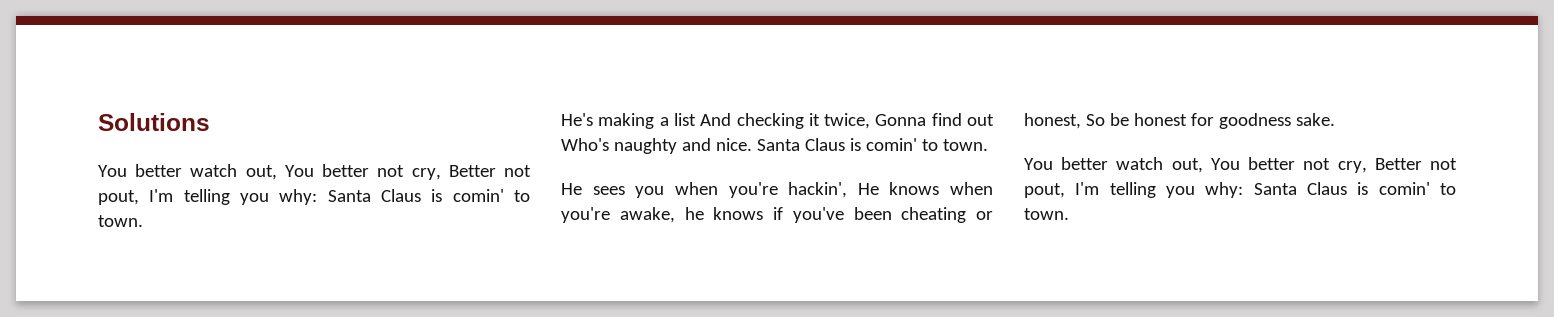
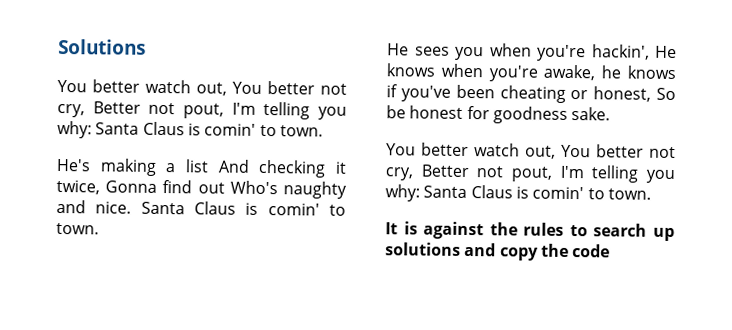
(1069, 214) none -> [385,221,675,242] [385,242,611,261] // It is against the rules to search up solutions and copy the code

